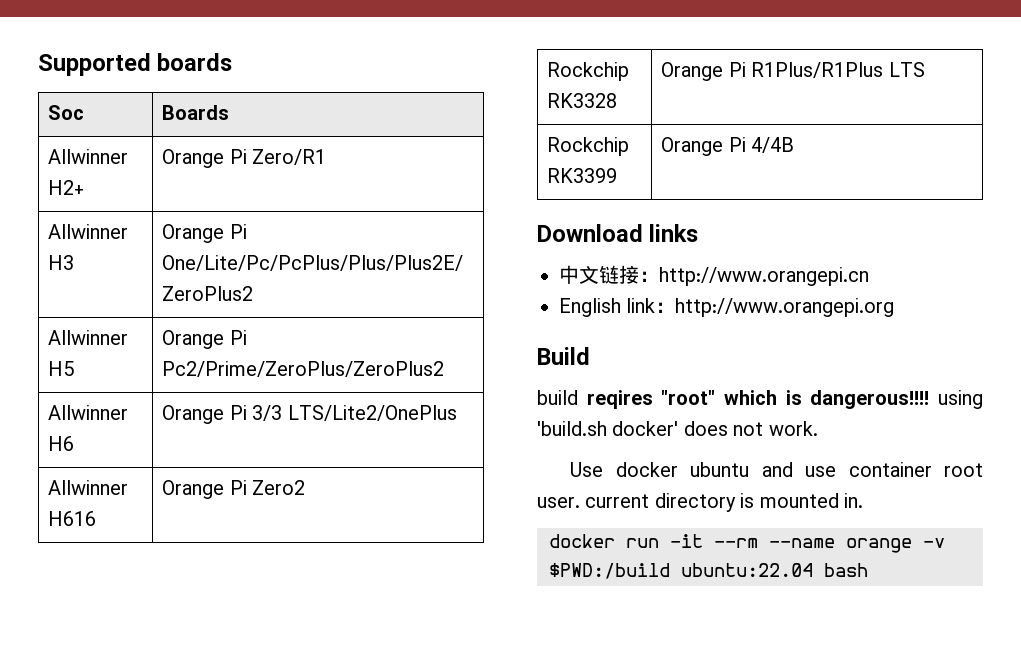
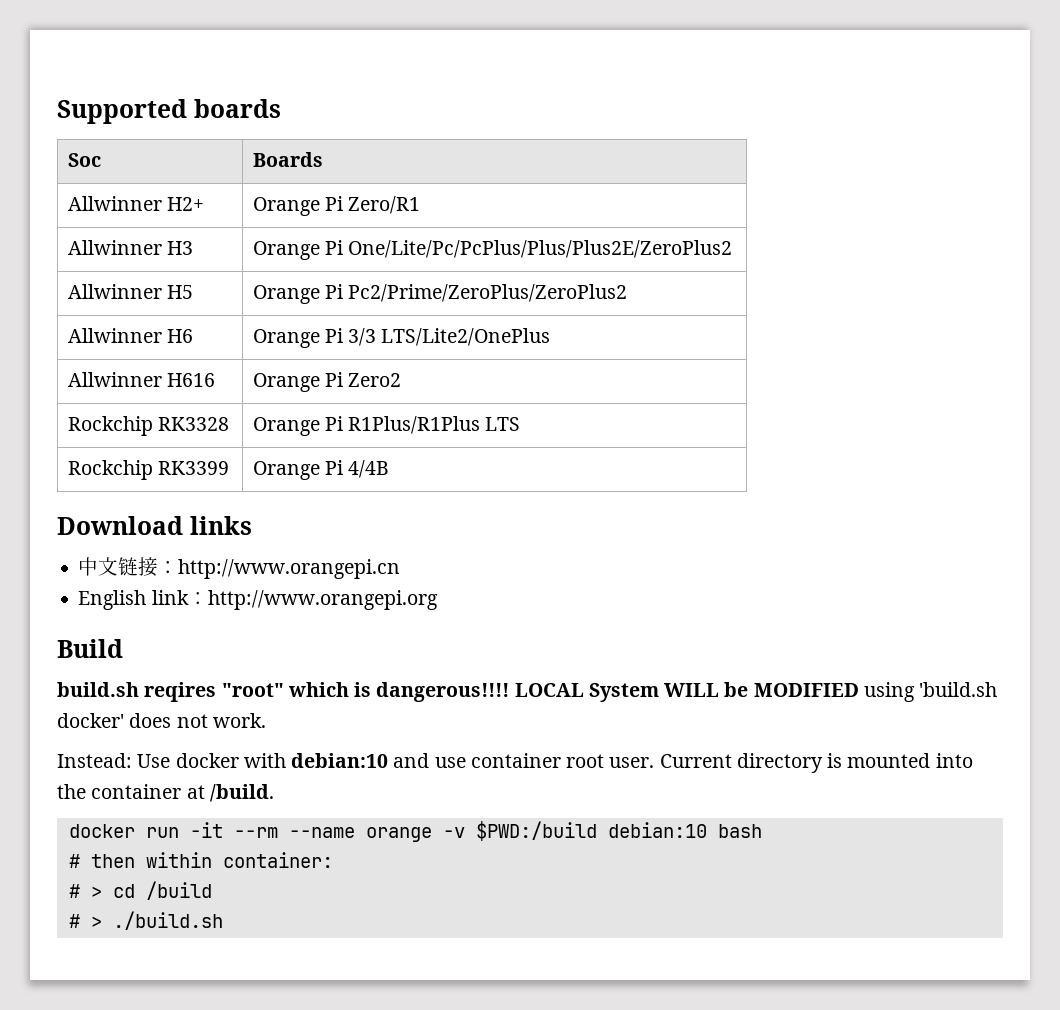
[537,390,578,405] build -> [57,682,139,697] build.sh
(930, 399) none -> [514,682,859,702] LOCAL System WILL be MODIFIED
(818, 428) none -> [57,753,132,768] Instead:
[690,462,750,477] ubuntu -> [243,753,389,768] with debian:10
[585,494,650,508] current -> [659,754,732,768] Current
[844,493,863,508] in. -> [935,753,973,768] [57,784,274,802] into the container at /build.
[681,563,813,577] ubuntu:22.04 -> [607,822,707,838] debian:10
(868, 570) none -> [68,852,333,868] [68,881,212,900] [68,911,223,930] // # then within container: // # > cd /build // # > ./build.sh

